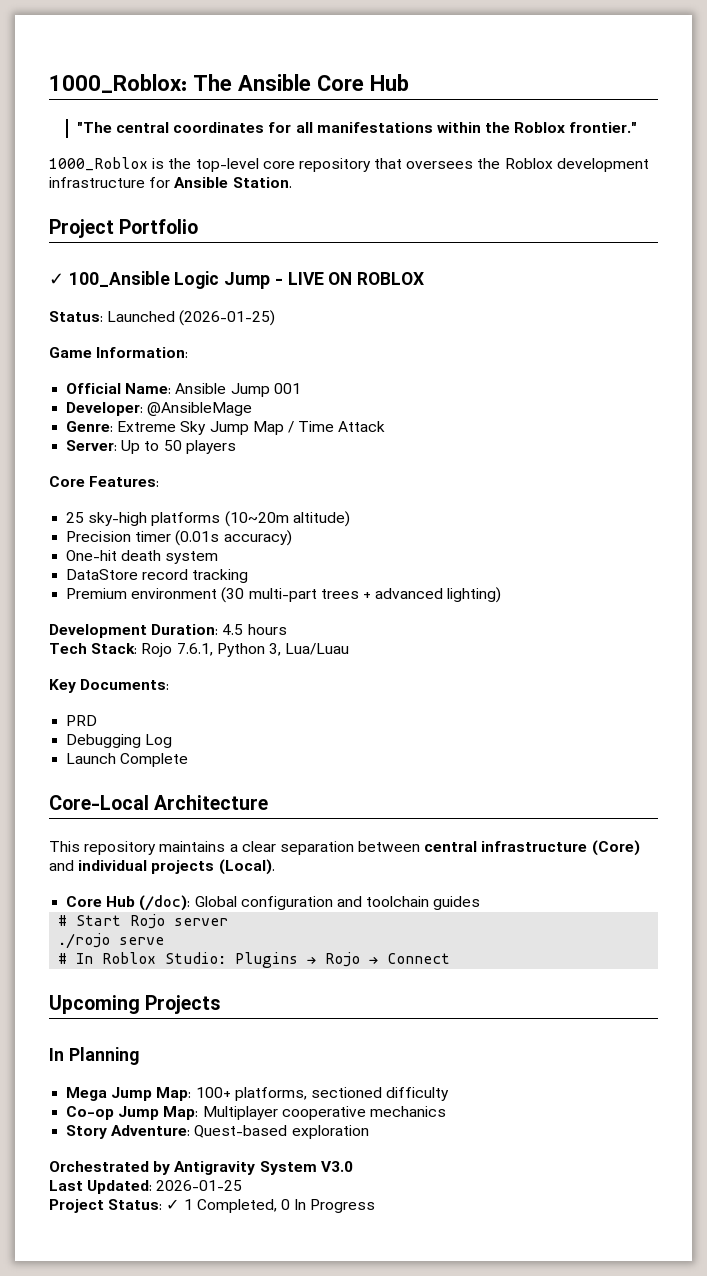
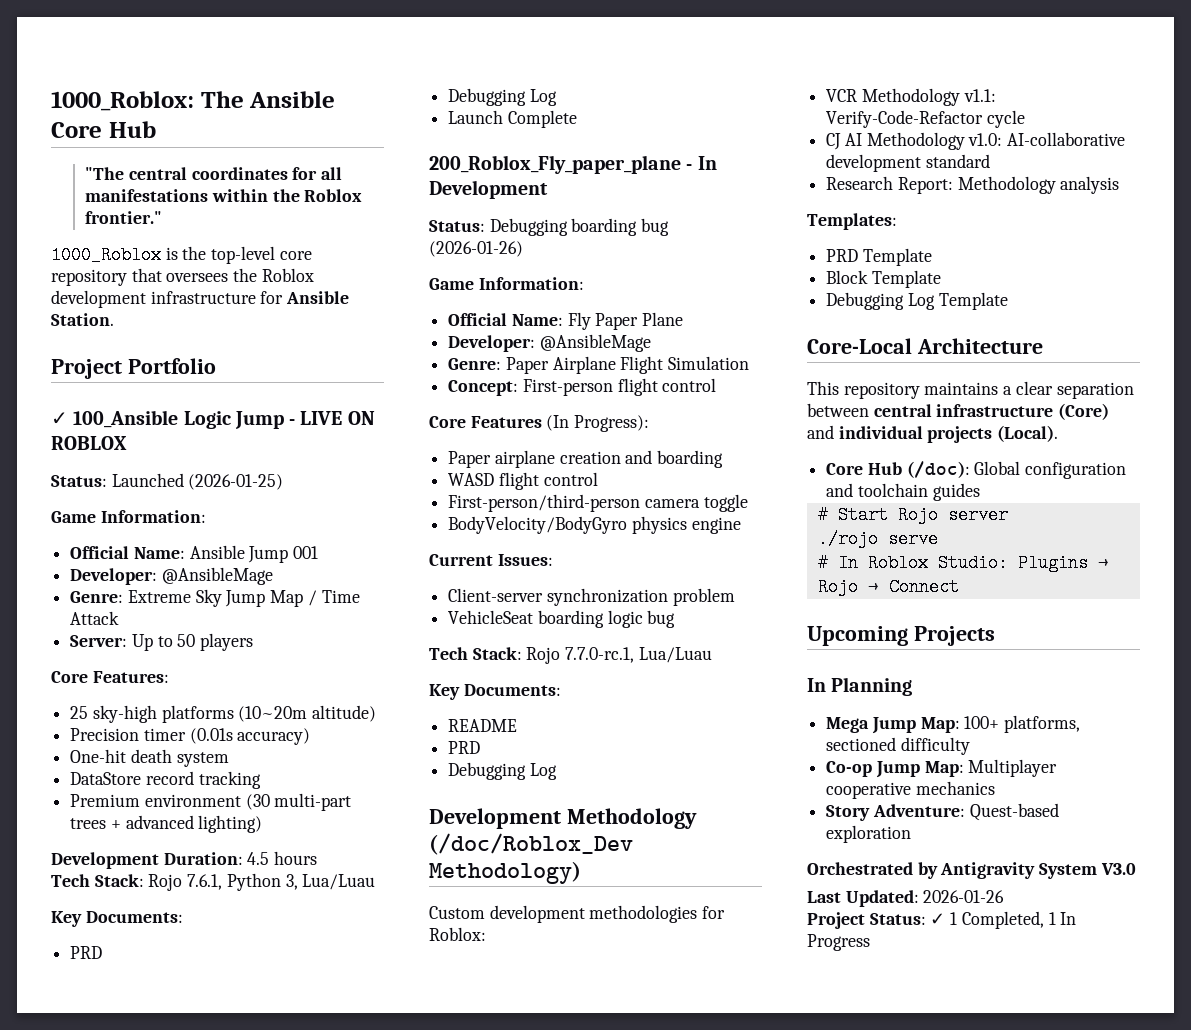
(189, 760) none -> [429,155,717,174] [429,180,548,199] [429,218,670,236] [429,241,523,257] [429,277,584,290] [448,312,684,330] [448,334,651,352] [448,356,750,374] [448,378,717,396] [429,415,650,432] [448,450,724,468] [448,472,598,490] [448,494,748,512] [448,516,741,534] [429,554,553,566] [448,588,735,606] [448,610,676,628] [429,647,712,664] [429,684,561,700] [448,719,518,732] [448,741,481,754] [448,762,557,780] [429,808,697,829] [429,833,633,855] [429,861,581,884] [429,905,726,923] [429,927,486,941] [826,88,996,106] [826,110,1025,128] [826,132,1126,150] [826,154,990,172] [826,176,1120,194] [807,213,897,230] [826,248,932,266] [826,270,941,288] [826,292,1008,310] // 200_Roblox_Fly_paper_plane - In Development // Status: Debugging boarding bug (2026-01-26) // Game Information: // Official Name: Fly Paper Plane // Developer: @AnsibleMage // Genre: Paper Airplane Flight Simulation // Concept: First-person flight control // Core Features (In Progress): // Paper airplane creation and boarding // WASD flight control // First-person/third-person camera toggle // BodyVelocity/BodyGyro physics engine // Current Issues: // Client-server synchronization problem // VehicleSeat boarding logic bug // Tech Stack: Rojo 7.7.0-rc.1, Lua/Luau // Key Documents: // README // PRD // Debugging Log // Development Methodology (/doc/Roblox_Dev Methodology) // Custom development methodologies for Roblox: // VCR Methodology v1.1: Verify-Code-Refactor cycle // CJ AI Methodology v1.0: AI-collaborative development standard // Research Report: Methodology analysis // Templates: // PRD Template // Block Template // Debugging Log Template
[156,1180,243,1191] 2026-01-25 -> [923,890,1005,903] 2026-01-26
[280,1199,290,1210] 0 -> [1048,912,1056,925] 1

